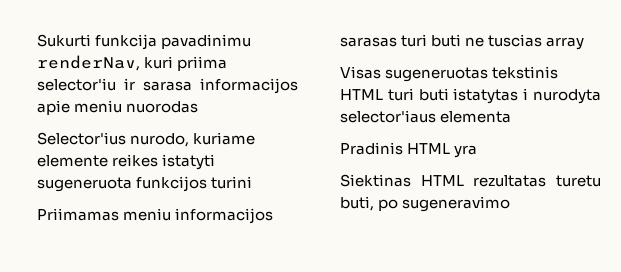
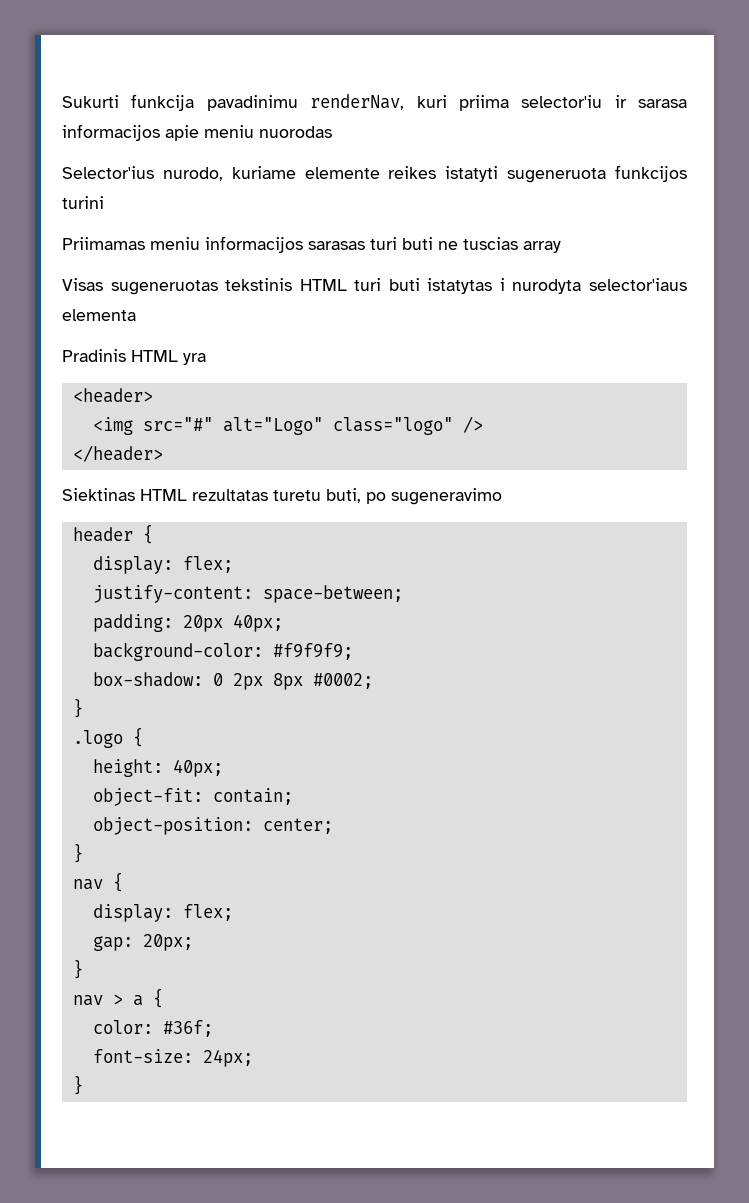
(478, 151) none -> [72,388,153,403] [92,416,483,435] [72,445,163,462] // <header> // <img src="#" alt="Logo" class="logo" /> // </header>
(511, 204) none -> [72,524,153,544] [92,556,233,574] [92,585,403,603] [92,614,283,632] [92,642,353,661] [92,672,373,690] [72,698,83,718] [72,727,143,748] [92,759,223,777] [92,788,293,806] [92,817,333,835] [72,843,83,863] [72,872,123,892] [92,904,233,922] [92,934,193,951] [72,959,83,979] [72,988,163,1008] [92,1020,213,1037] [92,1049,253,1067] [72,1075,83,1095] // header { // display: flex; // justify-content: space-between; // padding: 20px 40px; // background-color: #f9f9f9; // box-shadow: 0 2px 8px #0002; // } // .logo { // height: 40px; // object-fit: contain; // object-position: center; // } // nav { // display: flex; // gap: 20px; // } // nav > a { // color: #36f; // font-size: 24px; // }

